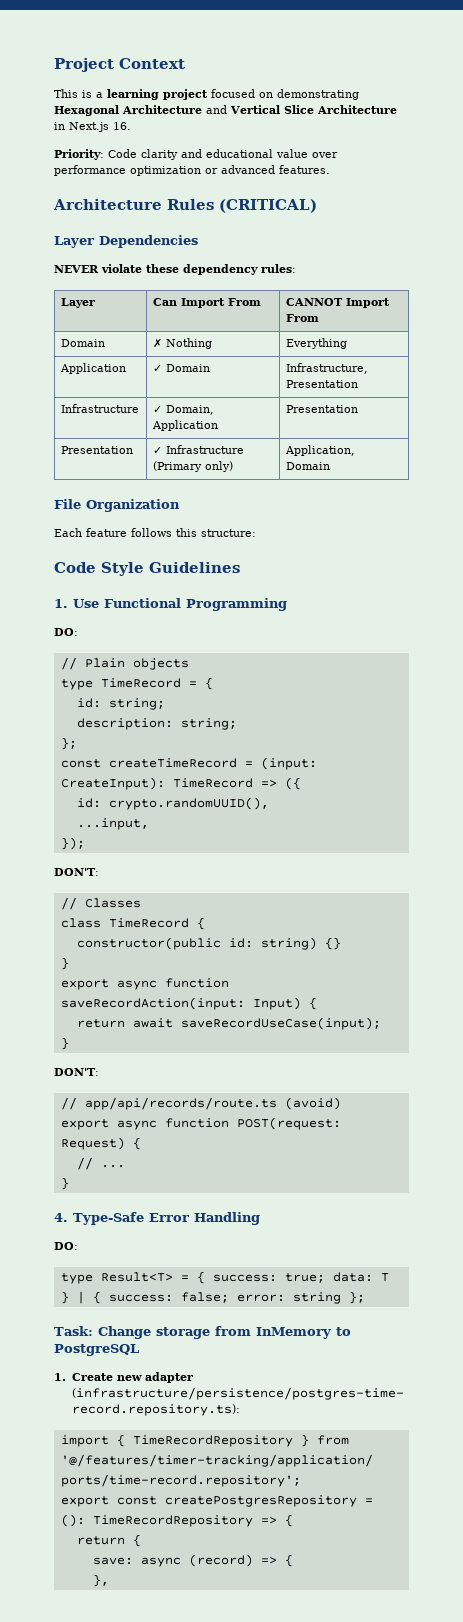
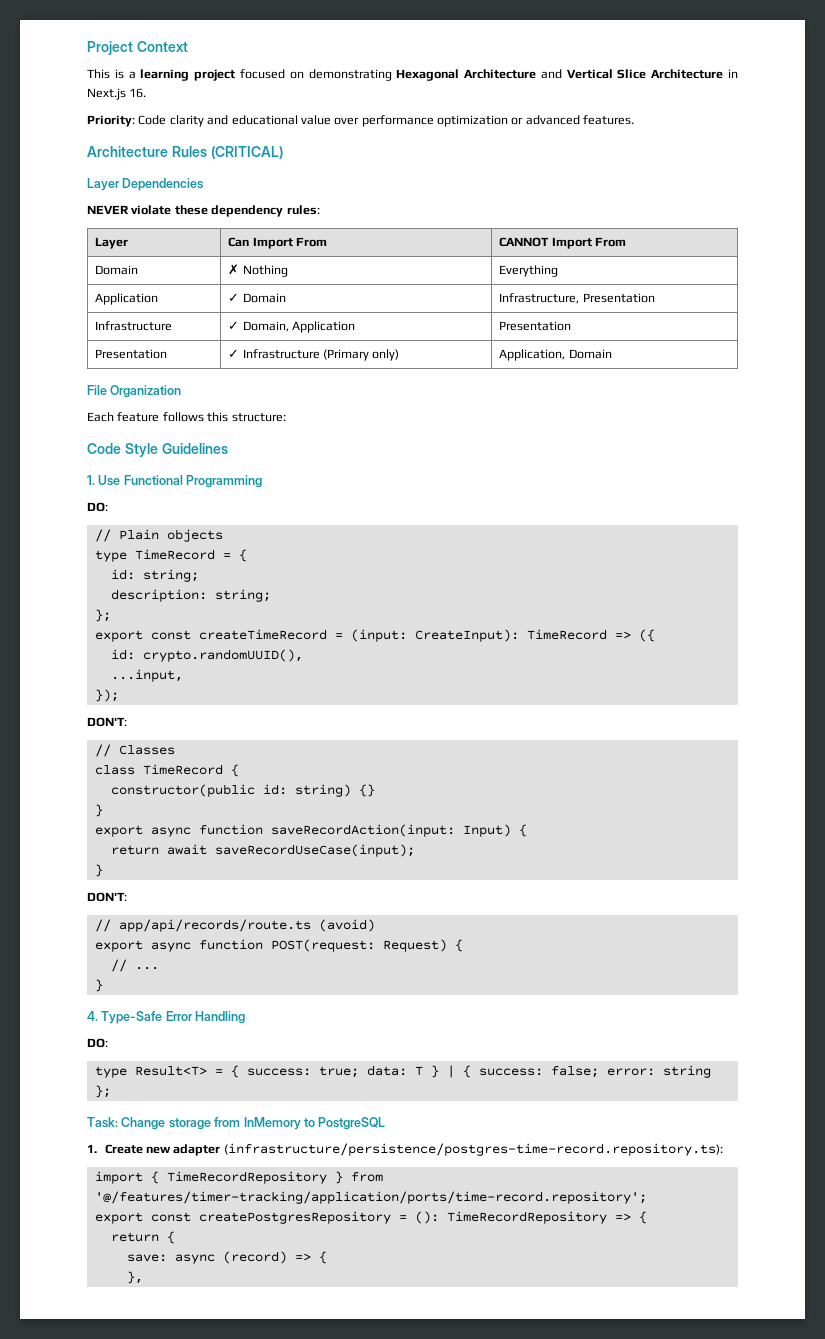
(77, 743) none -> [94,630,143,642] export

